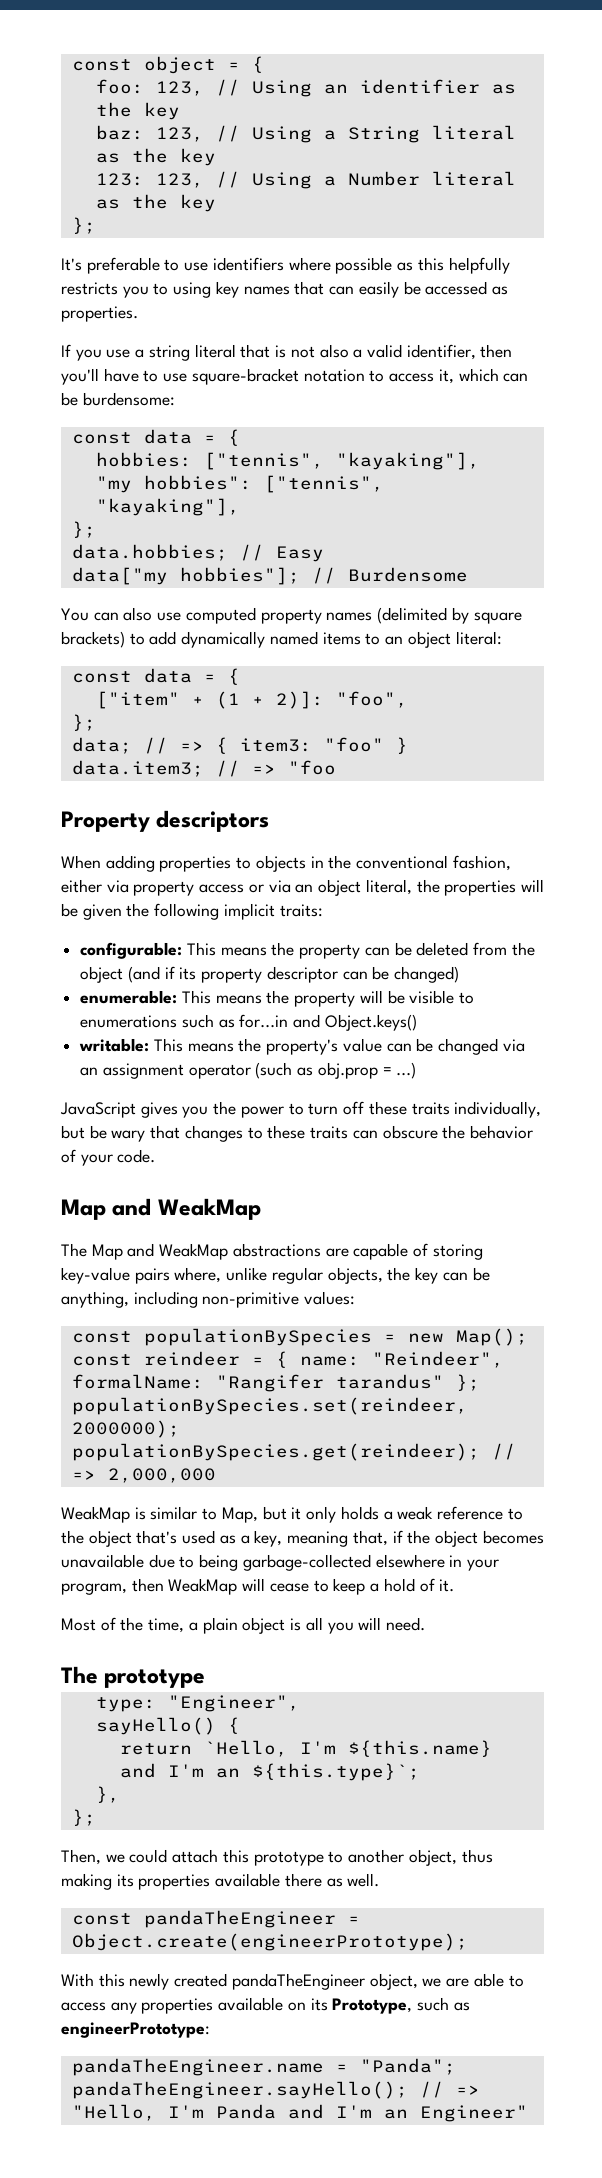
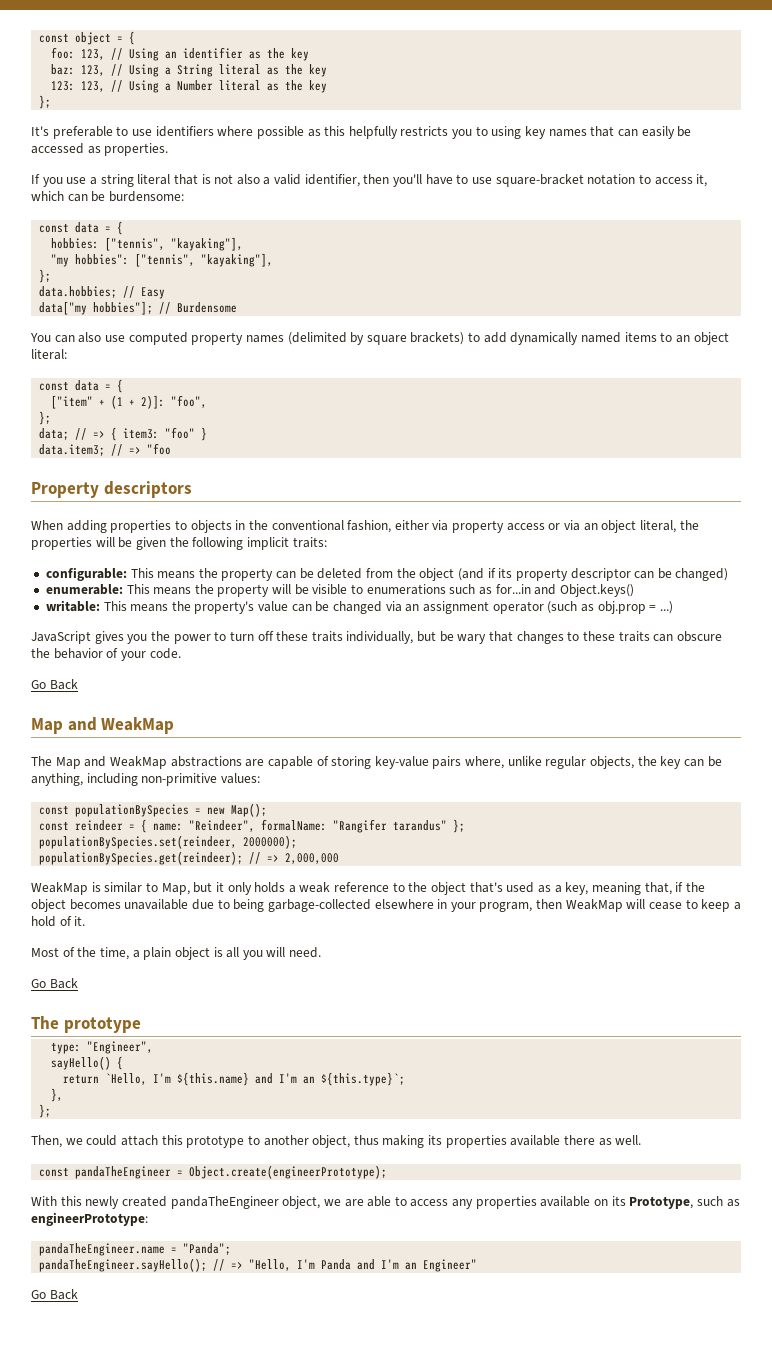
(156, 1156) none -> [31,679,78,690] // Go Back
(425, 1624) none -> [31,978,78,989] // Go Back
(528, 2113) none -> [31,1289,78,1300] // Go Back

